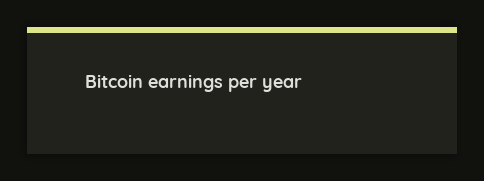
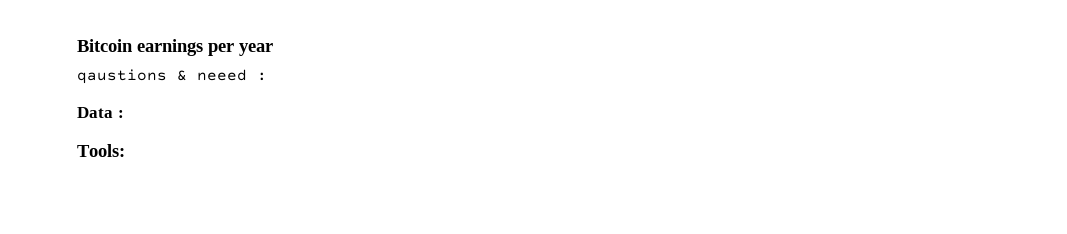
(302, 85) none -> [77,69,267,84] [77,107,124,118] [77,144,125,157] // qaustions & neeed : // Data : // Tools:

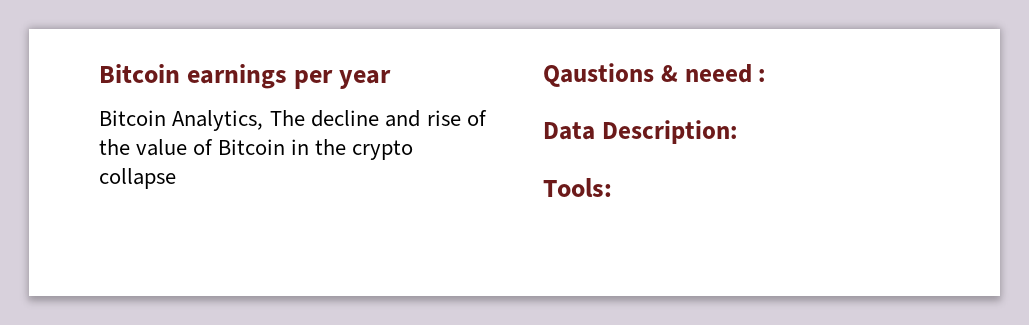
[77,69,167,84] qaustions -> [99,110,487,131] [99,139,414,160] [99,168,176,189] [543,63,654,87] Bitcoin Analytics, The decline and rise of the value of Bitcoin in the crypto collapse // Qaustions
[117,110,124,118] : -> [601,120,738,144] Description:

